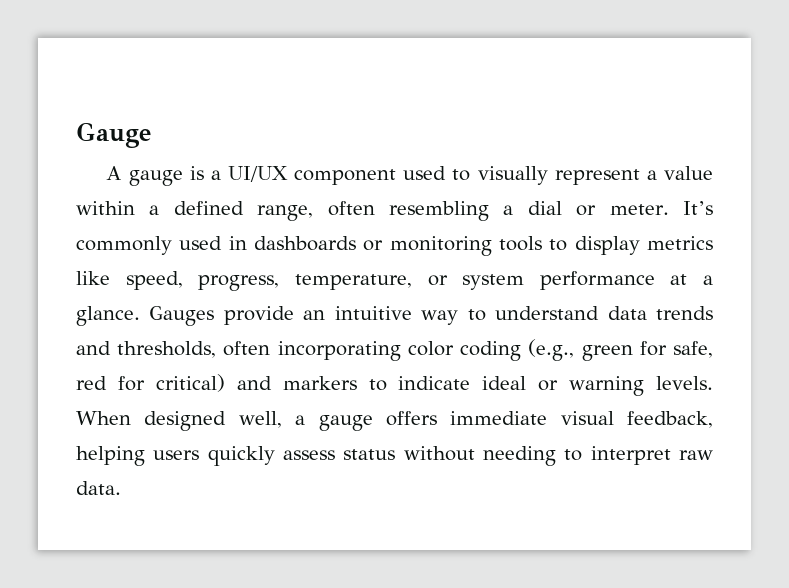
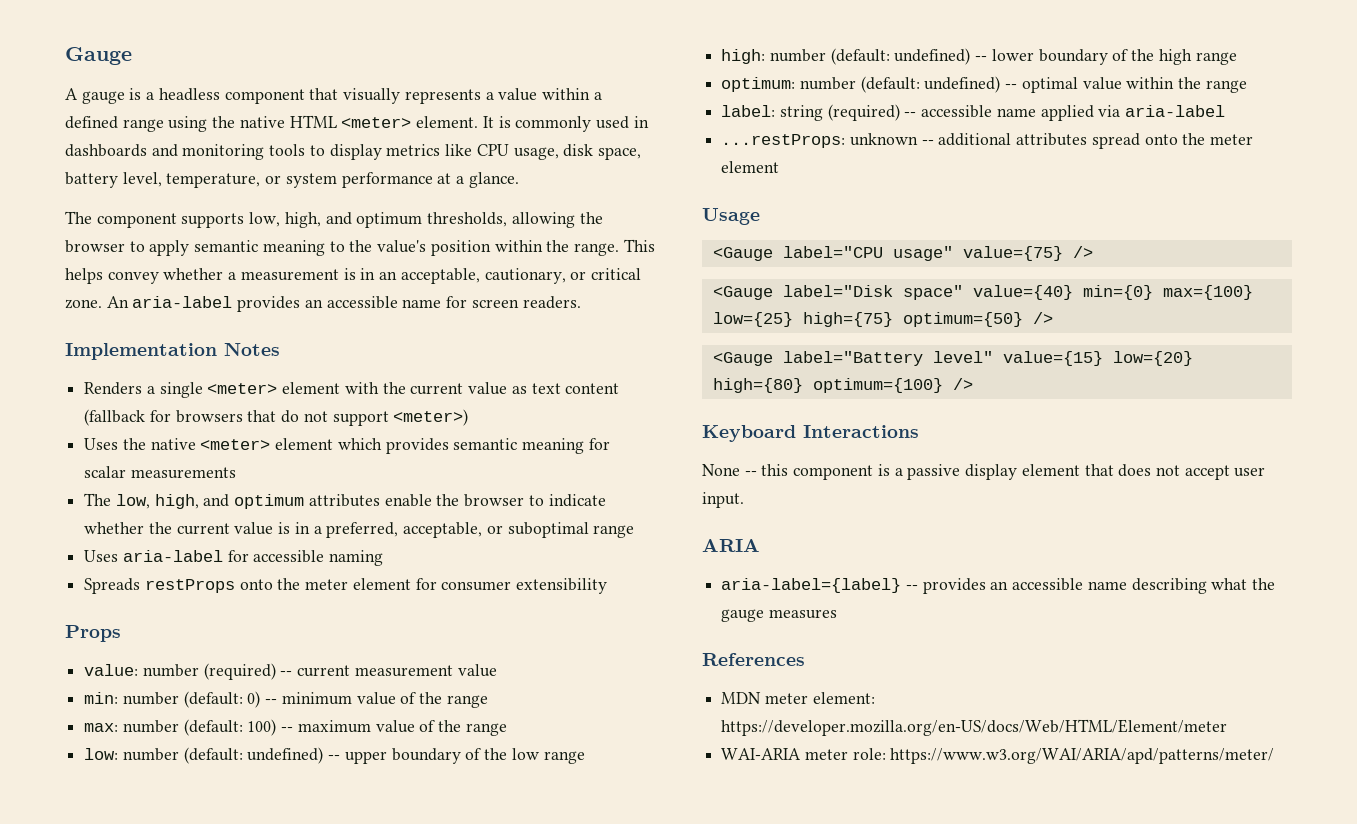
[227,166,640,185] UI/UX component used to visually represent -> [158,88,481,104] headless component that visually represents
[257,201,713,221] range, often resembling a dial or meter. It’s -> [122,115,511,132] range using the native HTML <meter> element. It is
[363,240,384,251] or -> [151,144,178,157] and
[125,271,280,291] speed, progress, -> [476,144,641,160] [65,172,162,188] CPU usage, disk space, battery level,
[149,306,714,326] [76,339,713,361] [76,374,713,396] [76,411,713,431] [76,446,713,466] [76,481,121,495] Gauges provide an intuitive way to understand data trends and thresholds, often incorporating color coding (e.g., green for safe, red for critical) and markers to indicate ideal or warning levels. When designed well, a gauge offers immediate visual feedback, helping users quickly assess status without needing to interpret raw data. -> [65,211,603,228] [65,239,655,256] [65,268,641,284] [65,296,581,312] [65,343,280,360] [84,382,620,398] [84,409,469,426] [84,438,610,454] [84,466,236,479] [84,493,606,509] [84,522,635,538] [84,550,384,566] [84,578,608,594] [65,625,121,642] [84,663,497,680] [84,691,488,708] [84,719,507,736] [84,747,585,764] [721,48,1237,65] [721,76,1247,93] [721,104,1226,121] [721,133,1254,149] [721,161,780,173] [702,208,760,225] [712,246,1093,261] [712,285,1253,300] [712,312,1053,327] [712,351,1193,366] [712,378,973,393] [702,425,919,442] [702,464,1266,480] [702,492,744,508] [702,539,760,552] [721,578,1276,594] [721,609,837,622] [702,653,805,666] [721,692,875,704] [721,719,1228,736] [721,748,1275,764] // The component supports low, high, and optimum thresholds, allowing the browser to apply semantic meaning to the value's position within the range. This helps convey whether a measurement is in an acceptable, cautionary, or critical zone. An aria-label provides an accessible name for screen readers. // Implementation Notes // Renders a single <meter> element with the current value as text content (fallback for browsers that do not support <meter>) // Uses the native <meter> element which provides semantic meaning for scalar measurements // The low, high, and optimum attributes enable the browser to indicate whether the current value is in a preferred, acceptable, or suboptimal range // Uses aria-label for accessible naming // Spreads restProps onto the meter element for consumer extensibility // Props // value: number (required) -- current measurement value // min: number (default: 0) -- minimum value of the range // max: number (default: 100) -- maximum value of the range // low: number (default: undefined) -- upper boundary of the low range // high: number (default: undefined) -- lower boundary of the high range // optimum: number (default: undefined) -- optimal value within the range // label: string (required) -- accessible name applied via aria-label // ...restProps: unknown -- additional attributes spread onto the meter element // Usage // <Gauge label="CPU usage" value={75} /> // <Gauge label="Disk space" value={40} min={0} max={100} low={25} high={75} optimum={50} /> // <Gauge label="Battery level" value={15} low={20} high={80} optimum={100} /> // Keyboard Interactions // None -- this component is a passive display element that does not accept user input. // ARIA // aria-label={label} -- provides an accessible name describing what the gauge measures // References // MDN meter element: https://developer.mozilla.org/en-US/docs/Web/HTML/Element/meter // WAI-ARIA meter role: https://www.w3.org/WAI/ARIA/apd/patterns/meter/

